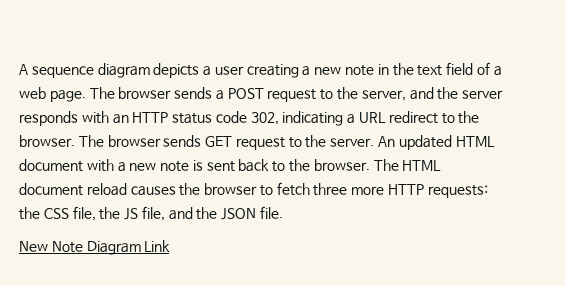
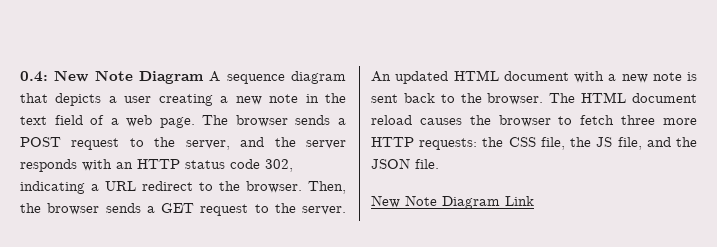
(19, 69) none -> [20,70,204,84] 0.4: New Note Diagram
(150, 70) none -> [20,93,48,103] that
[78,135,202,147] The browser sends -> [308,181,346,194] [20,203,155,215] Then, the browser sends a

